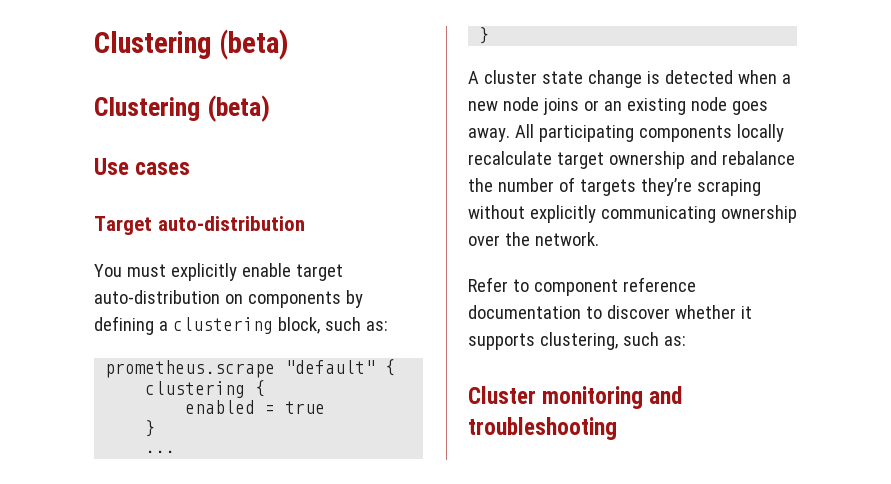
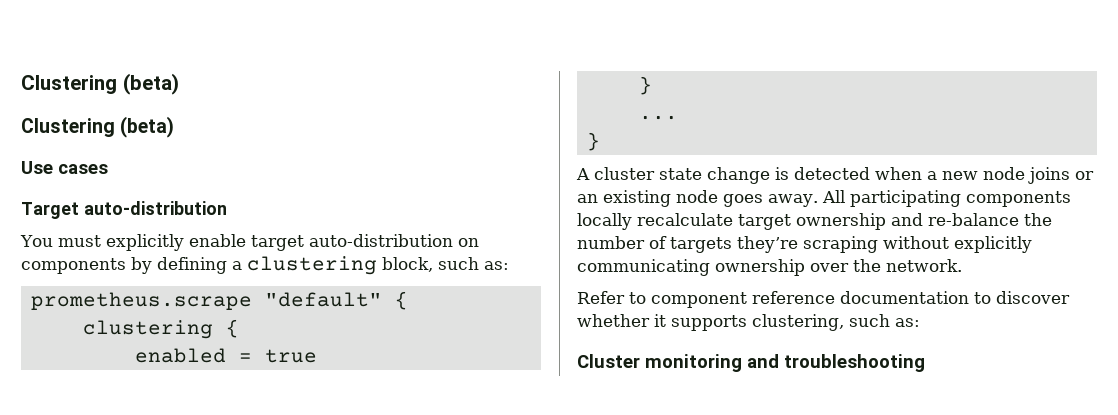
[721,151,795,165] rebalance -> [928,213,1019,226] re-balance

